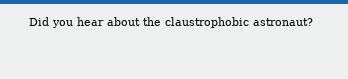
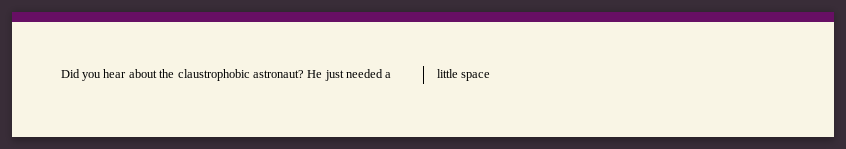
(313, 22) none -> [307,69,491,81] He just needed a little space

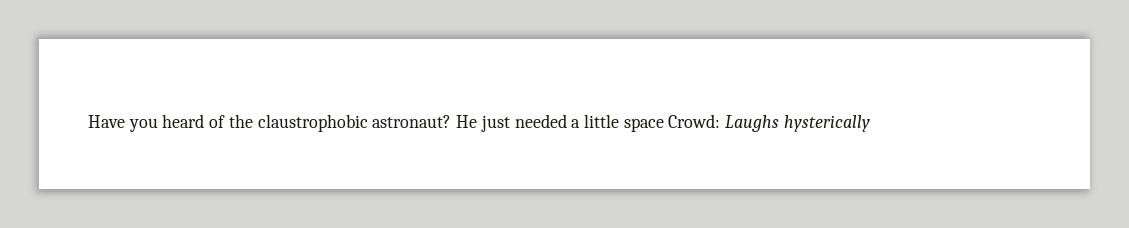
[60,69,157,81] Did you hear about -> [88,114,226,132] Have you heard of
(491, 76) none -> [668,114,870,132] Crowd: Laughs hysterically

